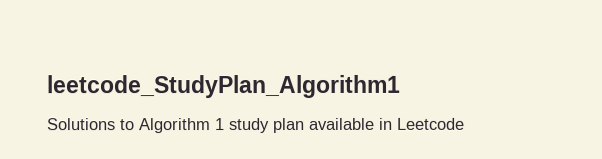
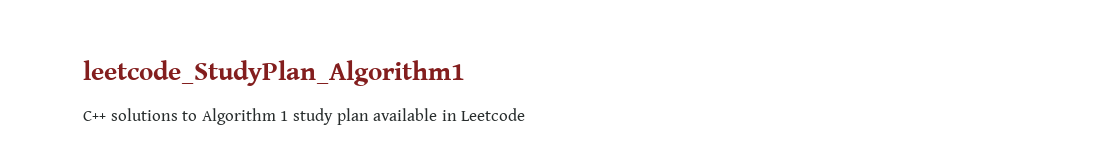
[47,118,116,131] Solutions -> [83,108,178,121] C++ solutions

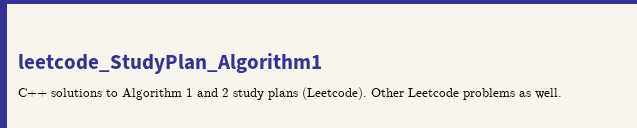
[292,108,526,125] study plan available in Leetcode -> [197,87,562,100] and 2 study plans (Leetcode). Other Leetcode problems as well.

